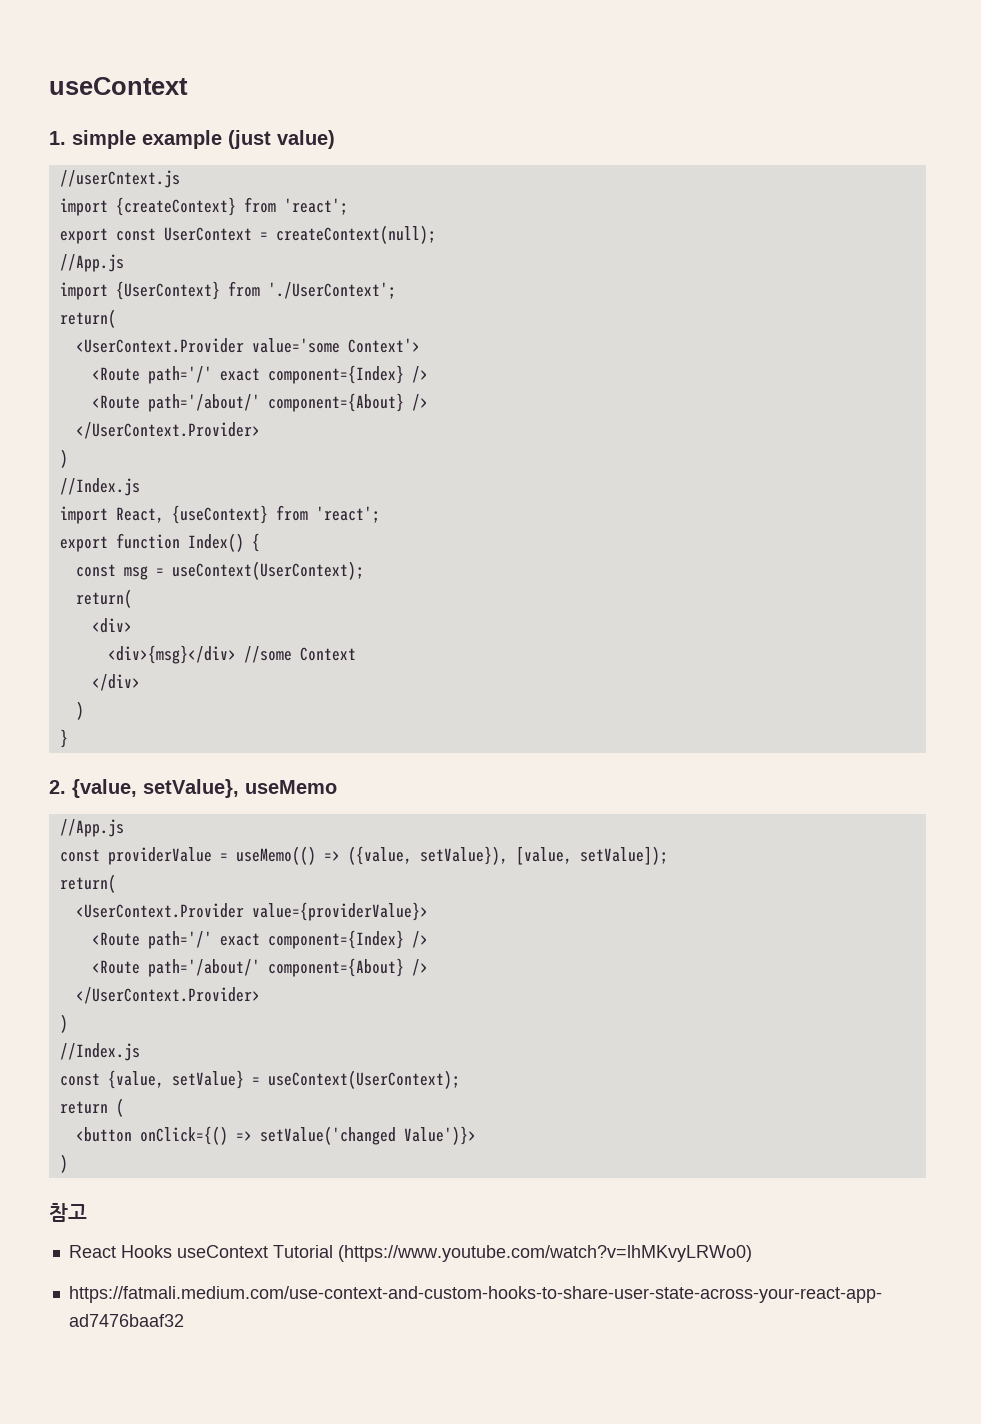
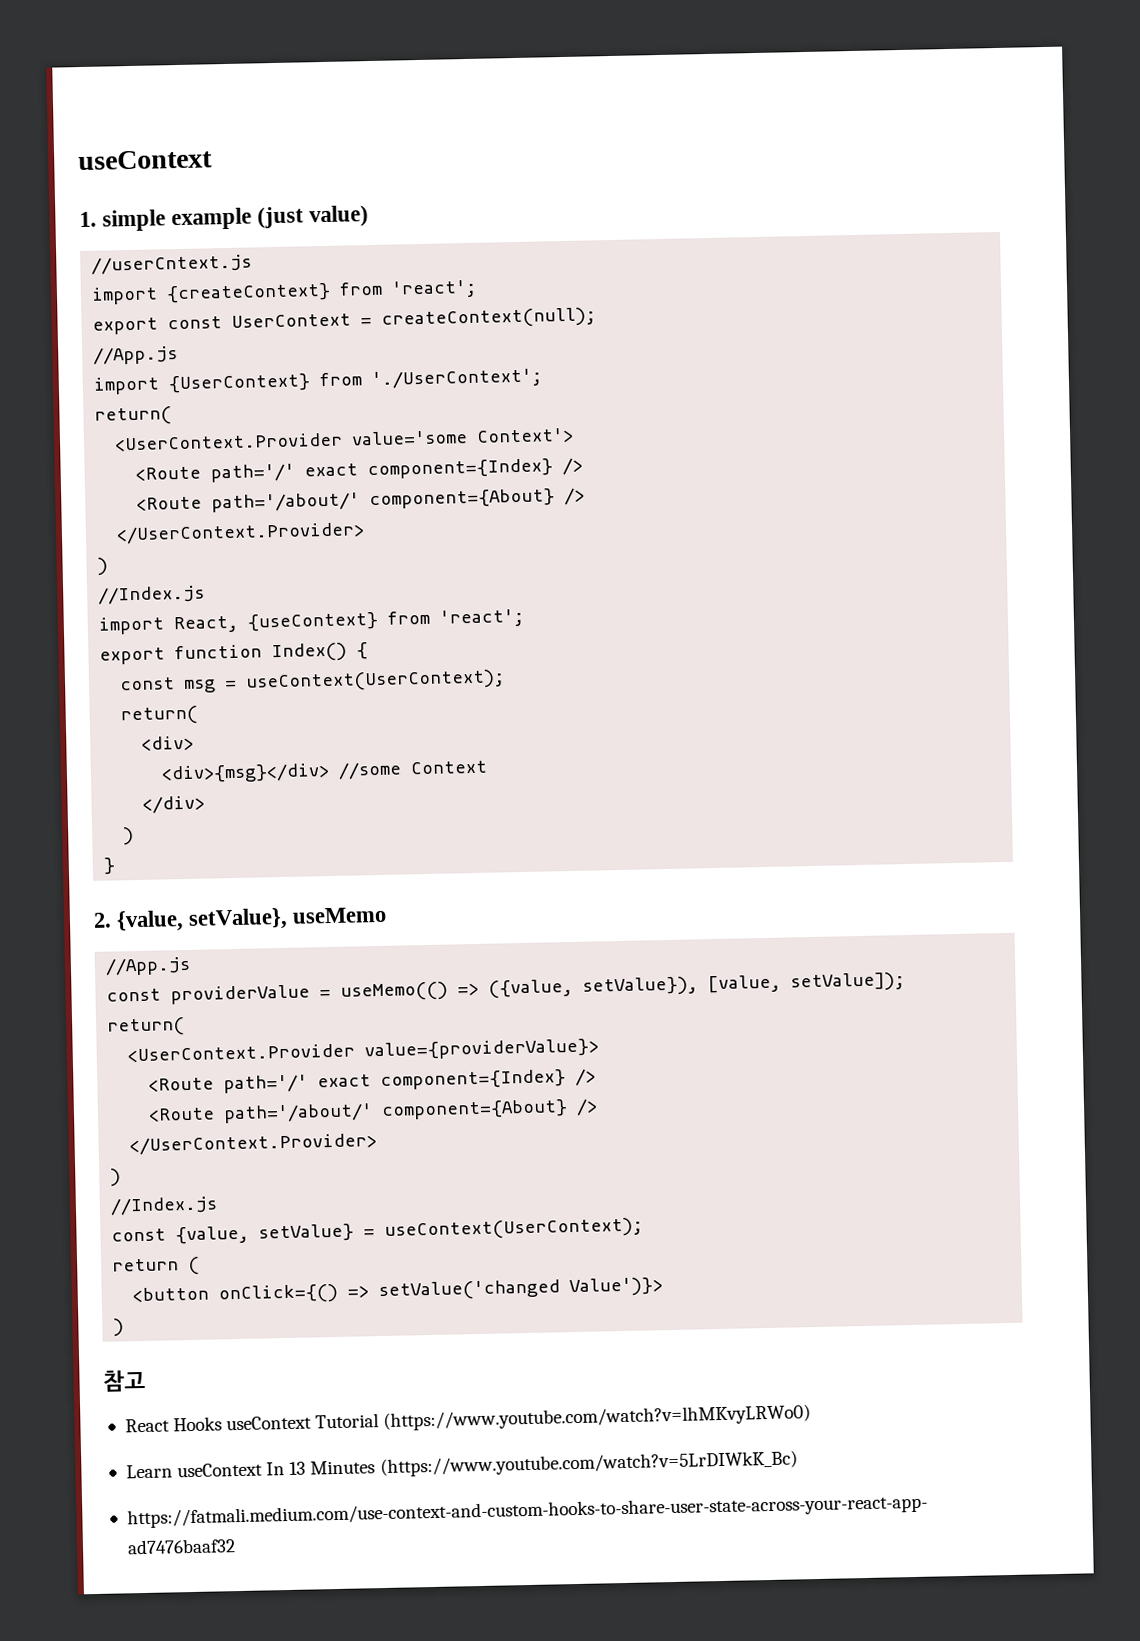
(752, 1253) none -> [125,1450,798,1479] // Learn useContext In 13 Minutes (https://www.youtube.com/watch?v=5LrDIWkK_Bc)

